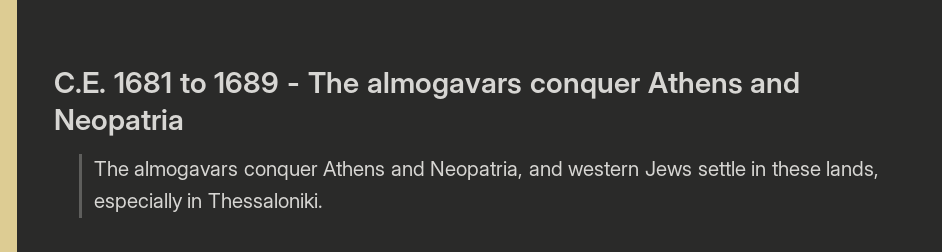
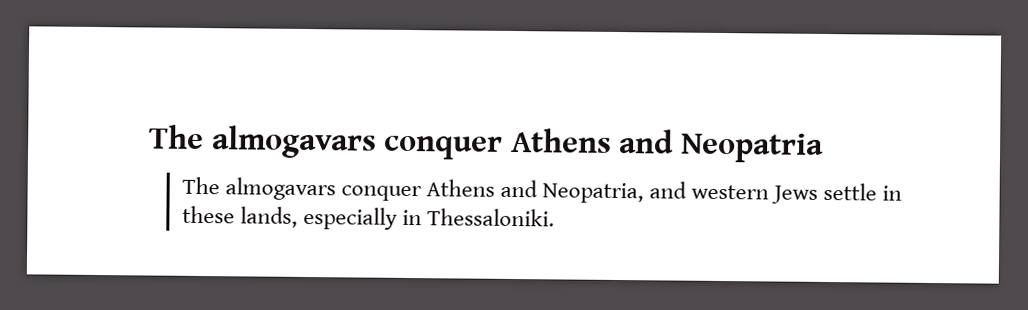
[54,72,301,93] C.E. 1681 to 1689 - -> (149, 137) none

